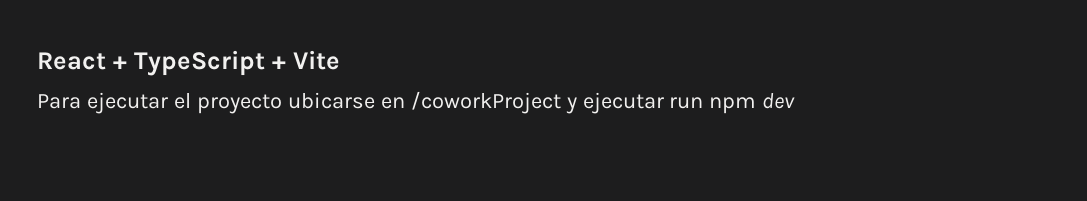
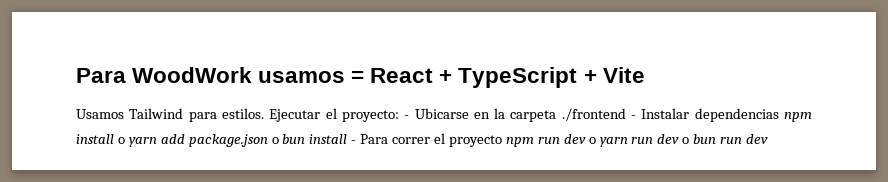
(37, 61) none -> [76,67,365,83] Para WoodWork usamos =
[37,91,757,114] Para ejecutar el proyecto ubicarse en /coworkProject y ejecutar run npm -> [76,108,812,122] [76,133,743,147] Usamos Tailwind para estilos. Ejecutar el proyecto: - Ubicarse en la carpeta ./frontend - Instalar dependencias npm install o yarn add package.json o bun install - Para correr el proyecto npm run dev o yarn run dev o bun run

